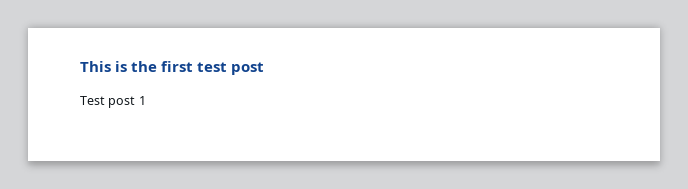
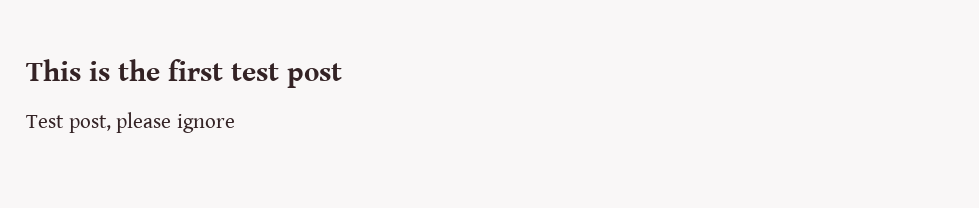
[108,96,146,108] post 1 -> [68,112,236,133] post, please ignore

